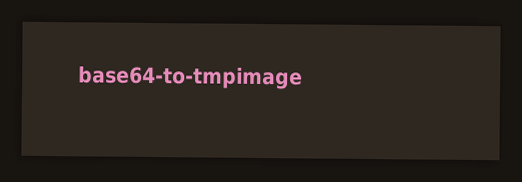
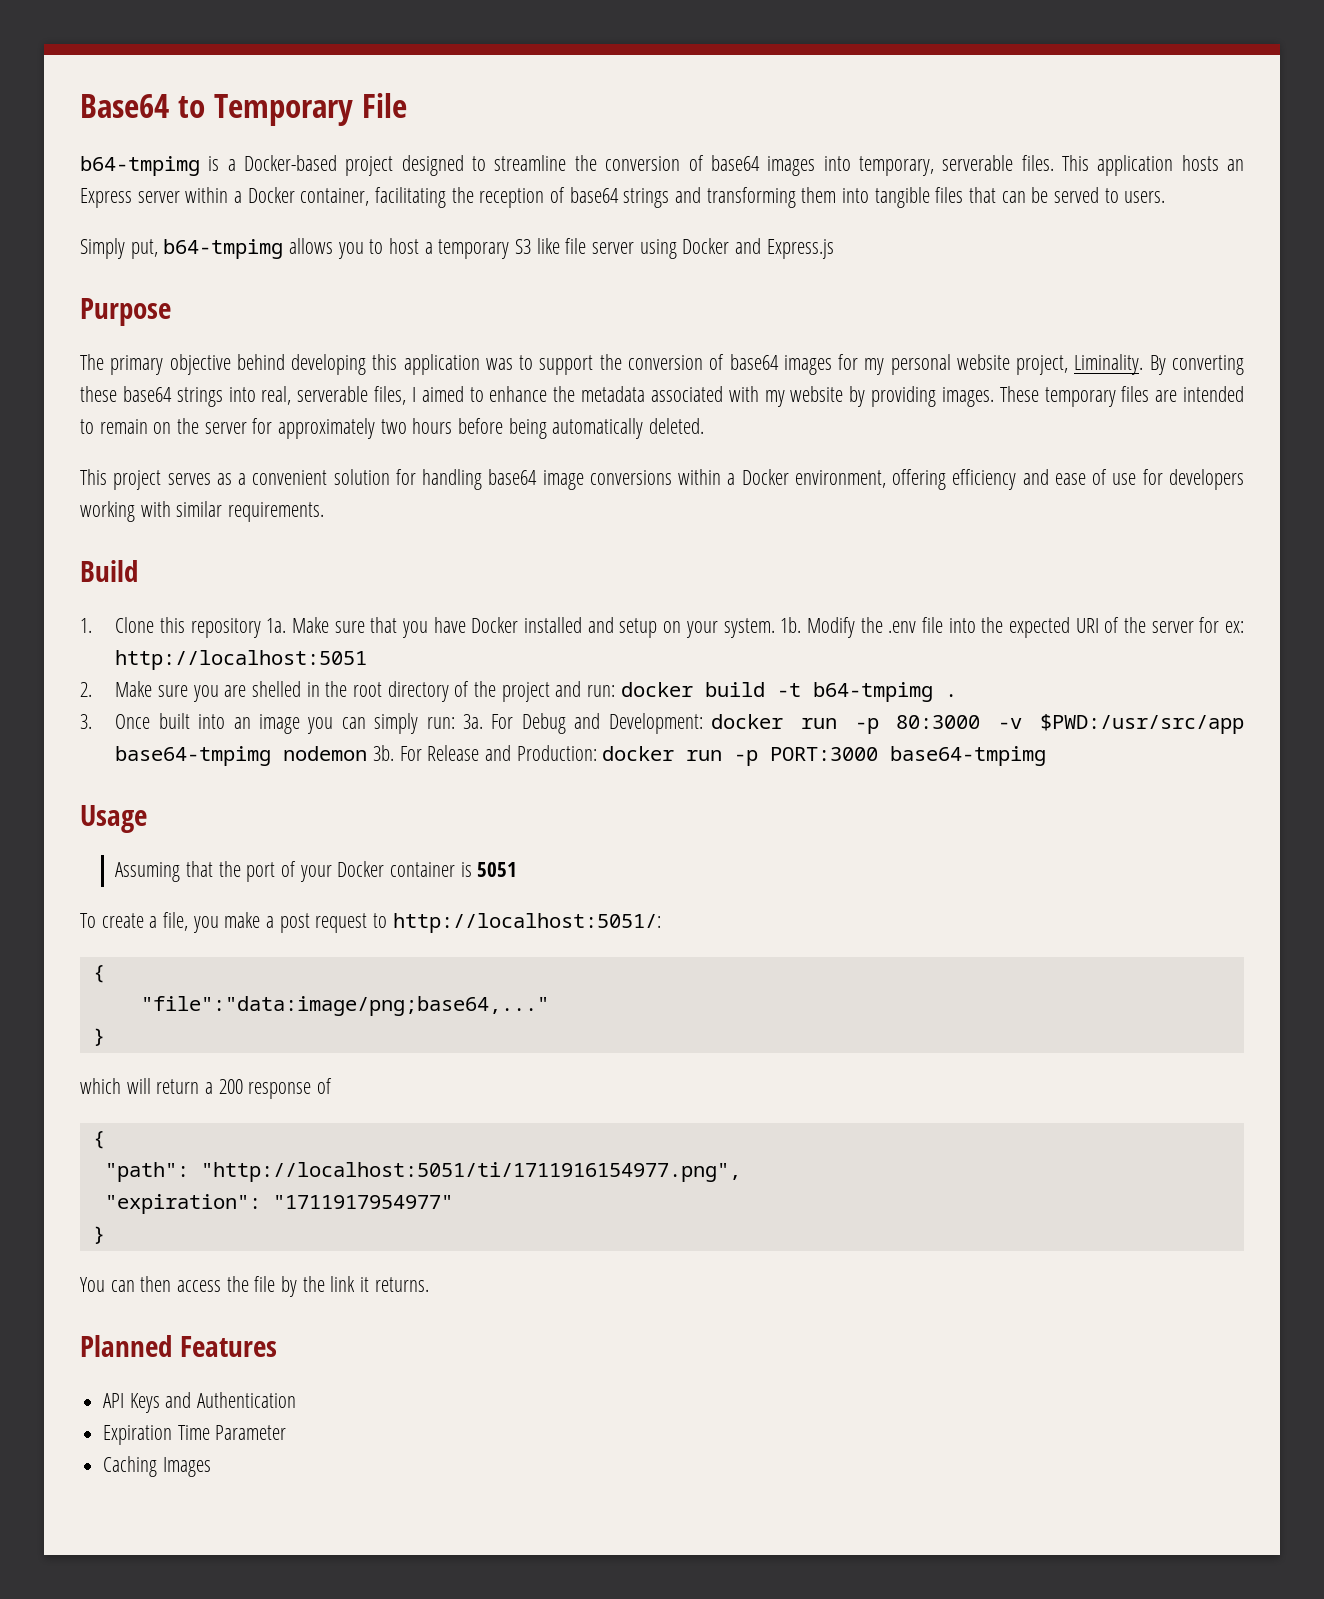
[78,66,303,90] base64-to-tmpimage -> [80,93,407,126] [80,155,1244,176] [80,187,1166,208] [80,238,834,259] [80,298,171,326] [80,354,1244,375] [80,386,1245,407] [80,418,705,439] [80,469,1244,490] [80,501,325,522] [80,560,138,582] [80,617,1244,638] [115,650,368,670] [80,681,957,702] [80,713,1244,734] [115,745,1047,766] [80,805,147,833] [115,861,518,882] [80,912,661,933] [92,965,105,983] [140,996,549,1016] [92,1028,105,1046] [80,1078,333,1099] [92,1131,105,1149] [104,1162,741,1182] [104,1194,453,1214] [92,1226,105,1244] [80,1276,429,1297] [80,1335,277,1357] [103,1392,297,1413] [103,1425,287,1445] [103,1456,211,1477] Base64 to Temporary File // b64-tmpimg is a Docker-based project designed to streamline the conversion of base64 images into temporary, serverable files. This application hosts an Express server within a Docker container, facilitating the reception of base64 strings and transforming them into tangible files that can be served to users. // Simply put, b64-tmpimg allows you to host a temporary S3 like file server using Docker and Express.js // Purpose // The primary objective behind developing this application was to support the conversion of base64 images for my personal website project, Liminality. By converting these base64 strings into real, serverable files, I aimed to enhance the metadata associated with my website by providing images. These temporary files are intended to remain on the server for approximately two hours before being automatically deleted. // This project serves as a convenient solution for handling base64 image conversions within a Docker environment, offering efficiency and ease of use for developers working with similar requirements. // Build // 1. Clone this repository 1a. Make sure that you have Docker installed and setup on your system. 1b. Modify the .env file into the expected URI of the server for ex: http://localhost:5051 // 2. Make sure you are shelled in the root directory of the project and run: docker build -t b64-tmpimg . // 3. Once built into an image you can simply run: 3a. For Debug and Development: docker run -p 80:3000 -v $PWD:/usr/src/app base64-tmpimg nodemon 3b. For Release and Production: docker run -p PORT:3000 base64-tmpimg // Usage // Assuming that the port of your Docker container is 5051 // To create a file, you make a post request to http://localhost:5051/: // { // "file":"data:image/png;base64,..." // } // which will return a 200 response of // { // "path": "http://localhost:5051/ti/1711916154977.png", // "expiration": "1711917954977" // } // You can then access the file by the link it returns. // Planned Features // API Keys and Authentication // Expiration Time Parameter // Caching Images

